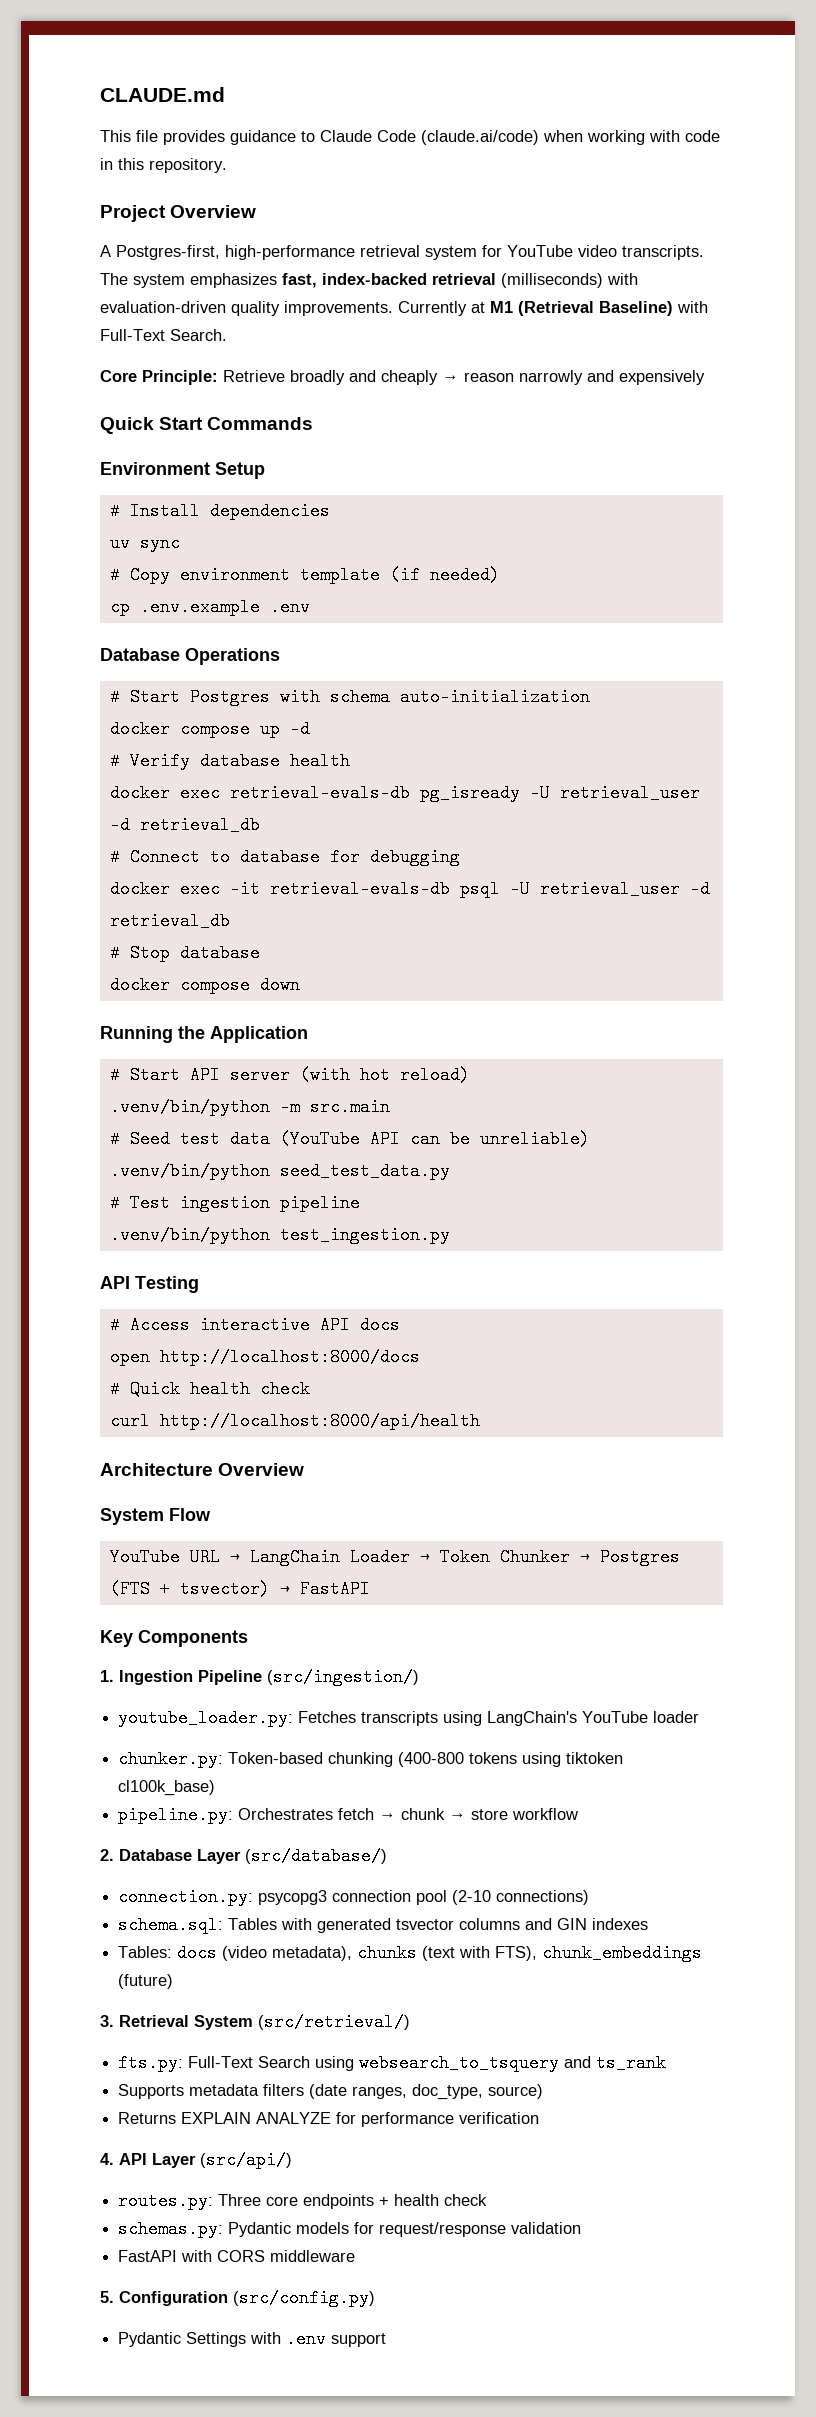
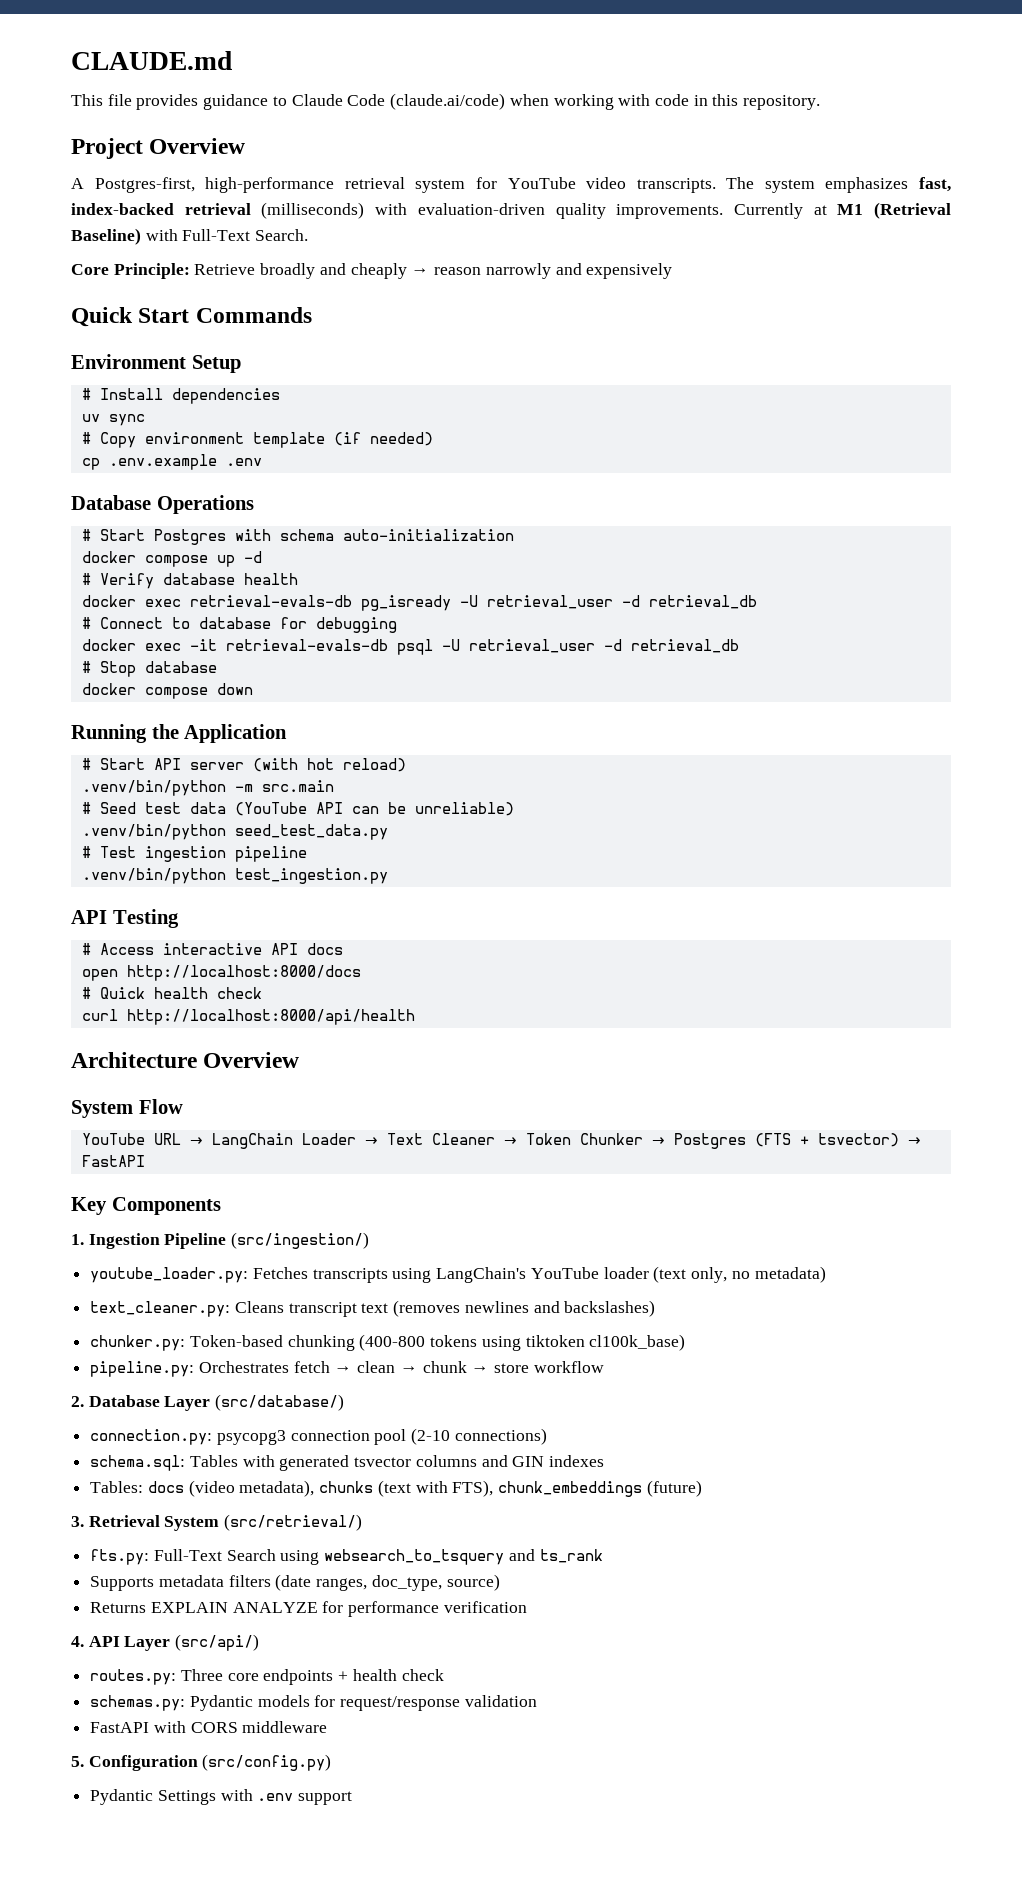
(430, 1558) none -> [386,1133,517,1145] Text Cleaner →
(700, 1717) none -> [653,1266,826,1283] [90,1300,656,1317] (text only, no metadata) // text_cleaner.py: Cleans transcript text (removes newlines and backslashes)
(397, 1816) none -> [357,1361,418,1373] clean →

